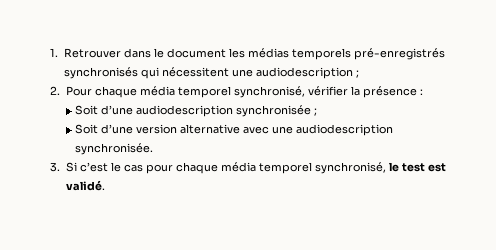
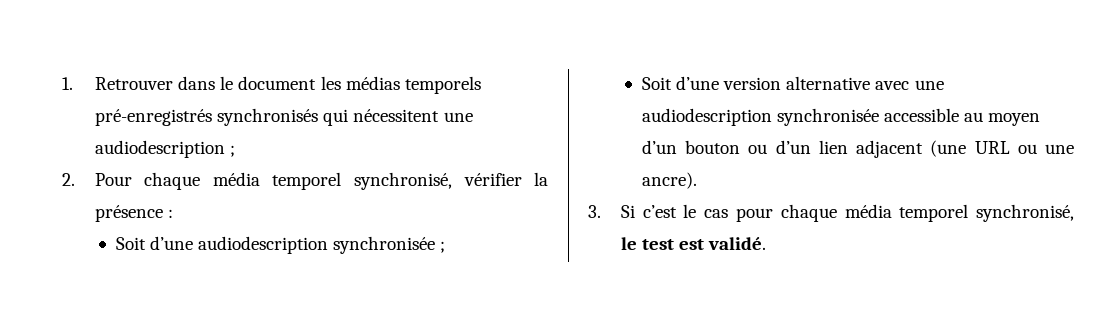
[75,143,154,155] synchronisée. -> [777,108,1041,126] [641,140,1074,158] [641,172,697,189] synchronisée accessible au moyen d’un bouton ou d’un lien adjacent (une URL ou une ancre).

